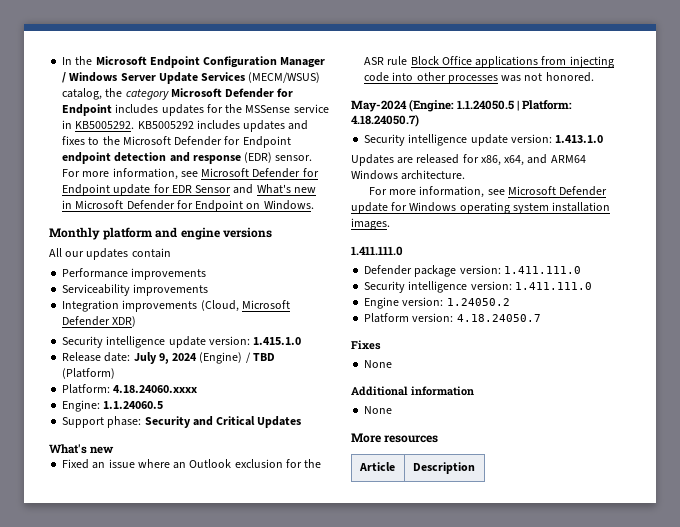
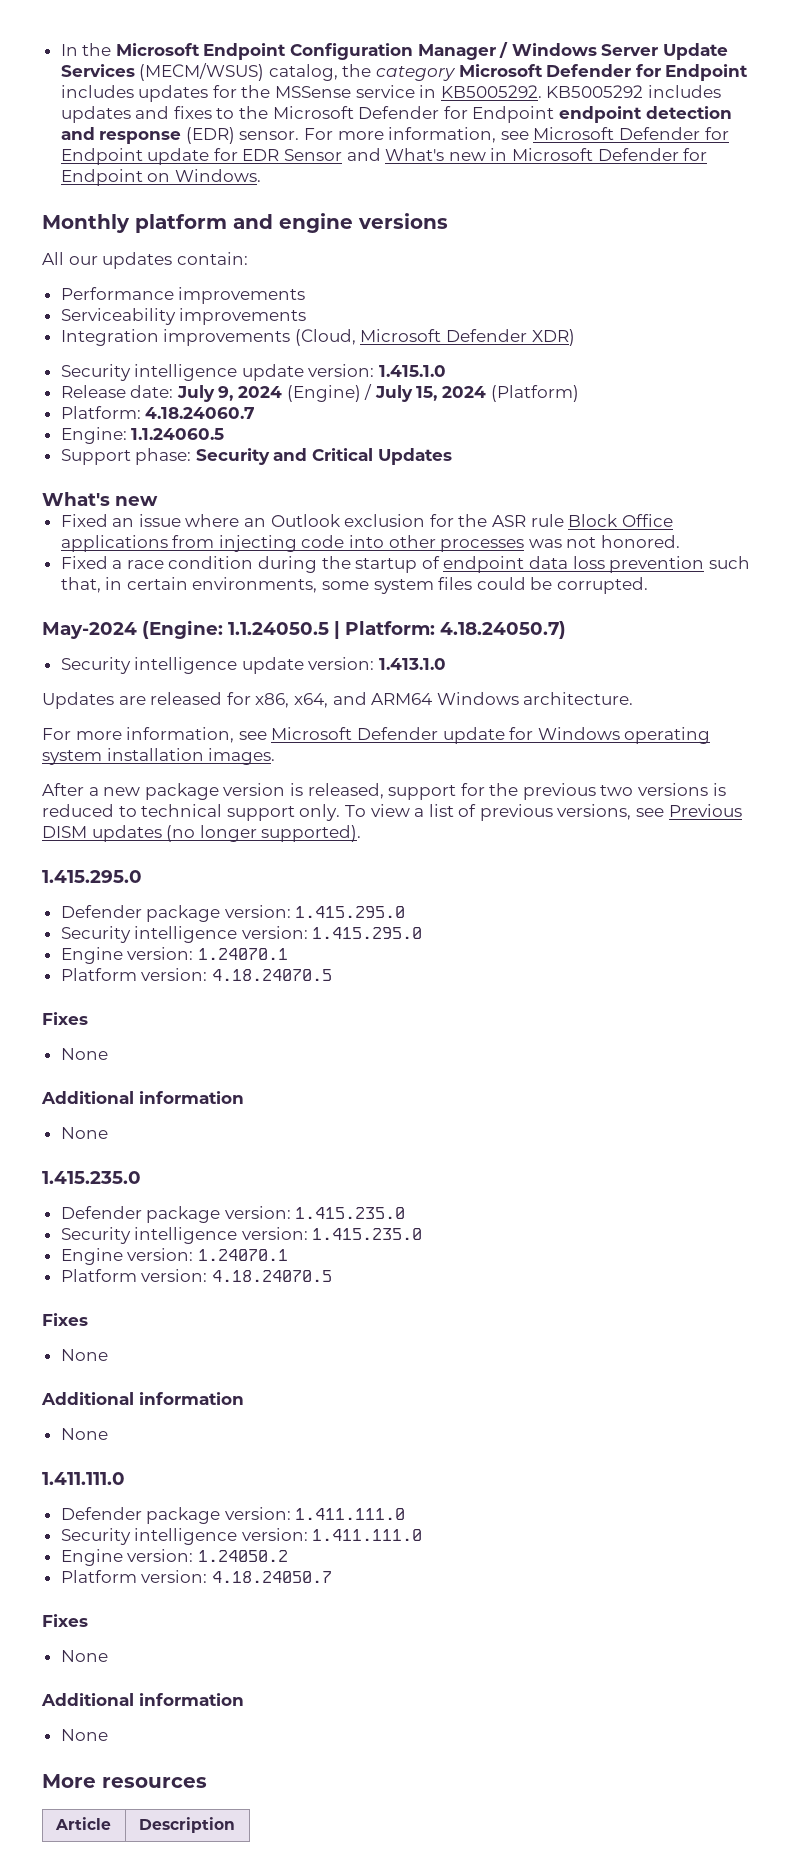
[131,248,171,258] contain -> [176,252,248,265] contain:
[252,353,275,361] TBD -> [374,385,487,402] July 15, 2024
[113,385,198,393] 4.18.24060.xxxx -> [145,407,256,419] 4.18.24060.7
(594, 77) none -> [60,556,750,573] [60,577,649,594] // Fixed a race condition during the startup of endpoint data loss prevention such that, in certain environments, some system files could be corrupted.
(390, 224) none -> [42,783,726,800] [42,804,742,821] [42,825,362,842] [42,870,142,883] [60,905,406,922] [60,926,423,943] [60,947,288,964] [60,968,332,981] [42,1012,88,1025] [60,1048,108,1060] [41,1091,244,1104] [60,1127,108,1139] [42,1171,141,1184] [60,1206,406,1223] [60,1227,423,1244] [60,1248,288,1265] [60,1269,332,1282] [42,1313,88,1326] [60,1349,108,1361] [41,1392,244,1405] [60,1428,108,1440] // After a new package version is released, support for the previous two versions is reduced to technical support only. To view a list of previous versions, see Previous DISM updates (no longer supported). // 1.415.295.0 // Defender package version: 1.415.295.0 // Security intelligence version: 1.415.295.0 // Engine version: 1.24070.1 // Platform version: 4.18.24070.5 // Fixes // None // Additional information // None // 1.415.235.0 // Defender package version: 1.415.235.0 // Security intelligence version: 1.415.235.0 // Engine version: 1.24070.1 // Platform version: 4.18.24070.5 // Fixes // None // Additional information // None

